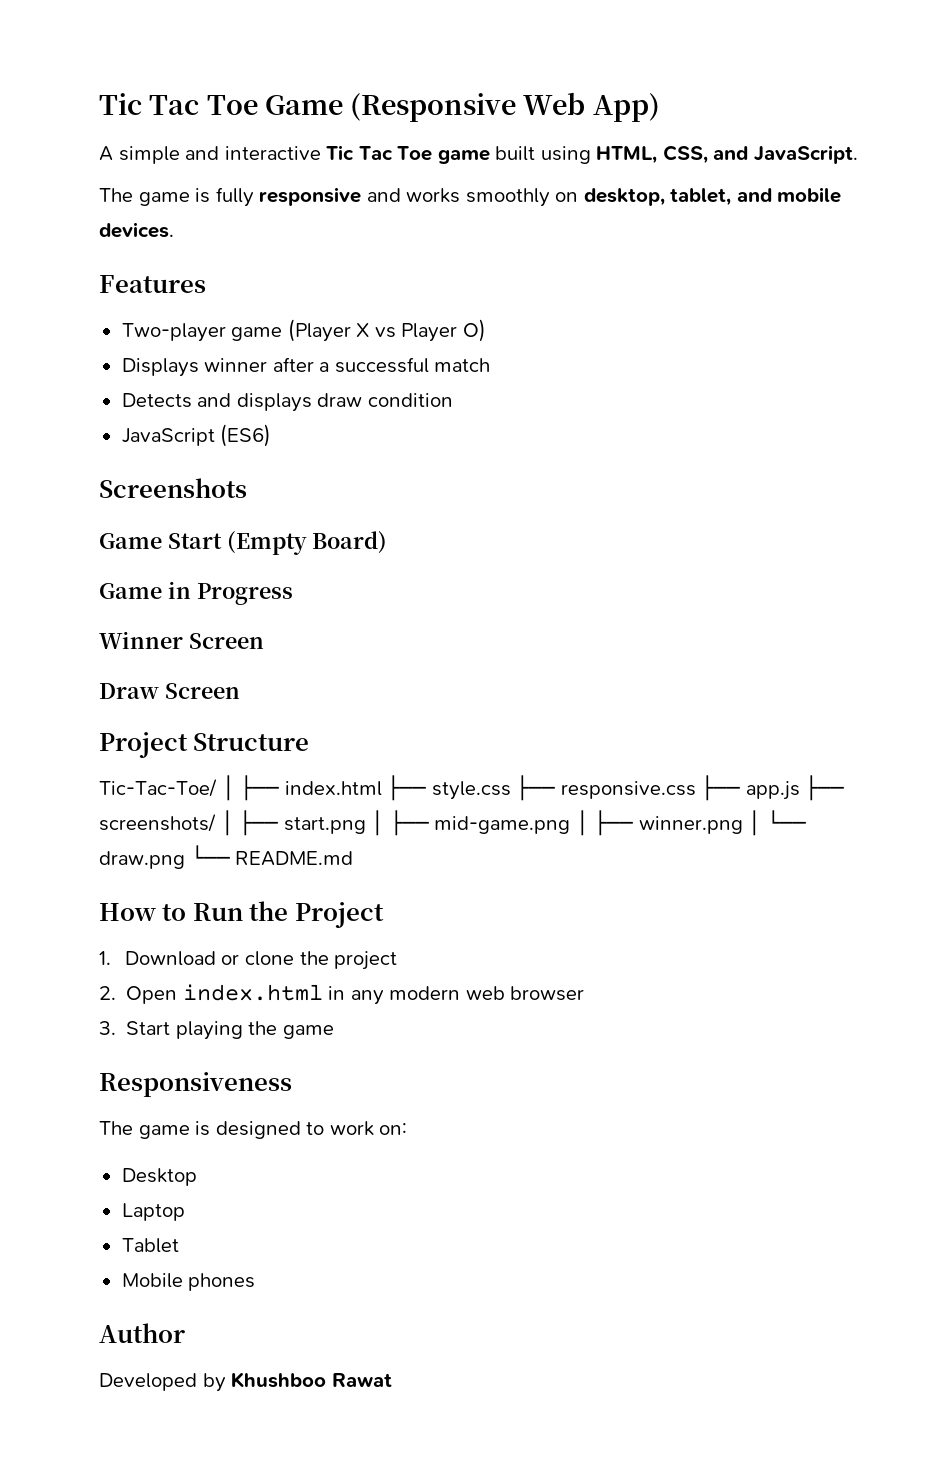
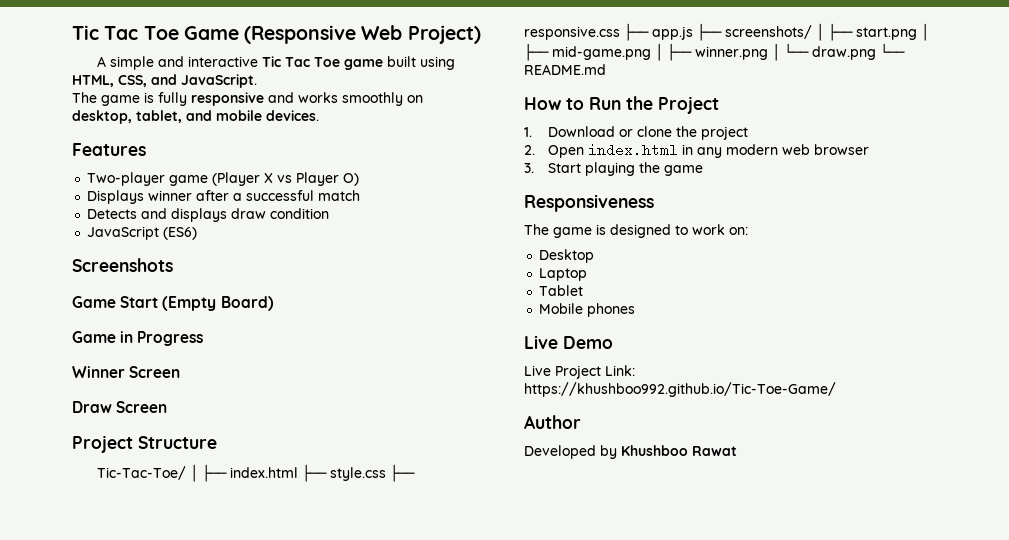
[592,93,660,122] App) -> [407,25,481,44] Project)
(256, 1282) none -> [524,335,613,349] [524,365,635,379] [524,382,836,397] // Live Demo // Live Project Link: https://khushboo992.github.io/Tic-Toe-Game/

